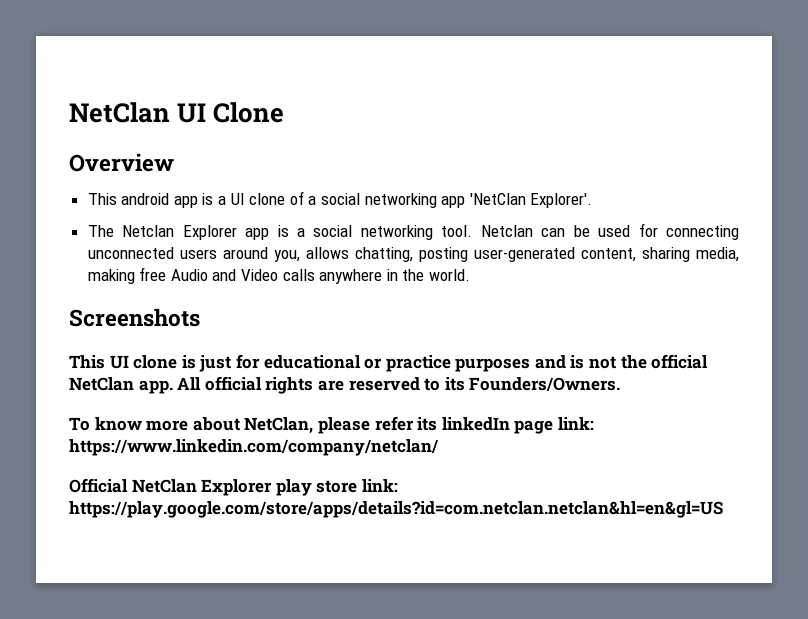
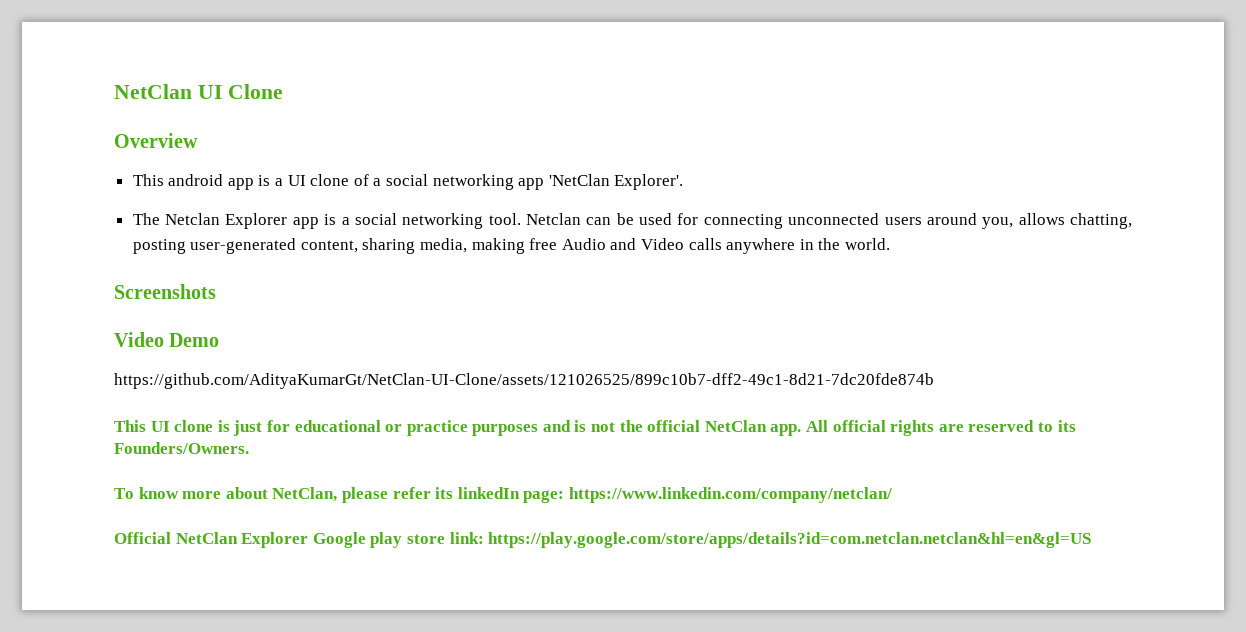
(200, 317) none -> [114,332,220,347] [114,373,934,389] // Video Demo // https://github.com/AdityaKumarGt/NetClan-UI-Clone/assets/121026525/899c10b7-dff2-49c1-8d21-7dc20fde874b
[514,417,594,434] page link: -> [523,490,565,503] page:
(273, 487) none -> [312,532,366,548] Google

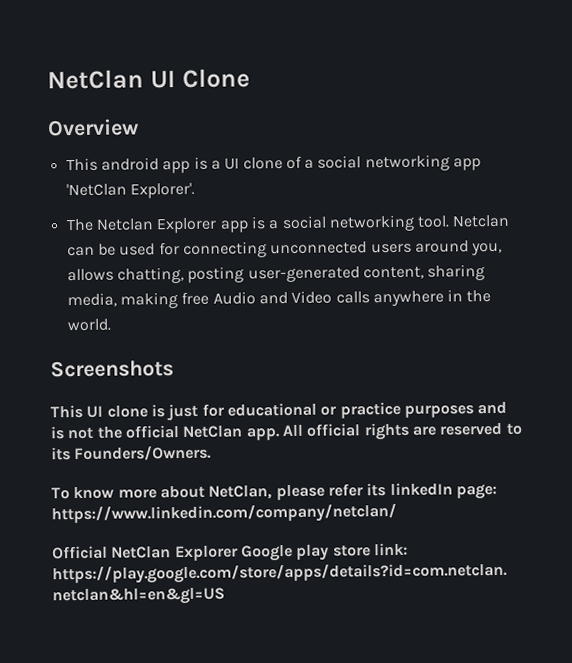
[114,332,220,347] [114,373,934,389] // Video Demo // https://github.com/AdityaKumarGt/NetClan-UI-Clone/assets/121026525/899c10b7-dff2-49c1-8d21-7dc20fde874b -> (174, 369) none

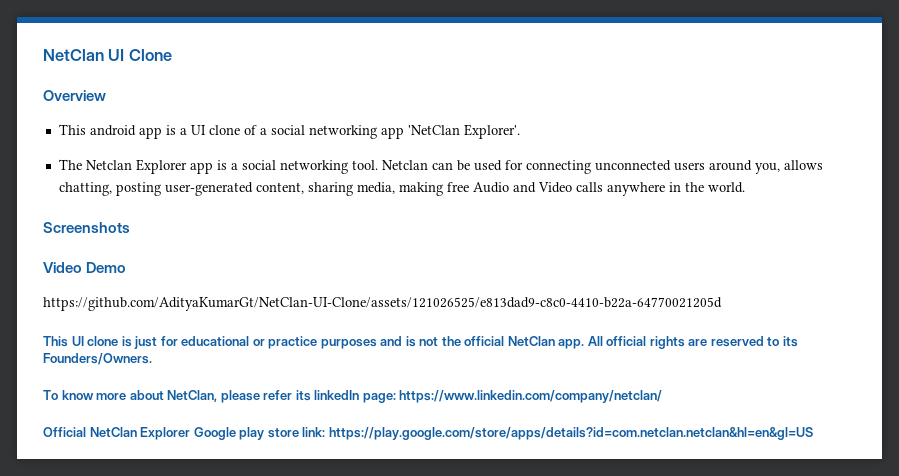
(174, 369) none -> [43,262,127,273] [43,297,722,311] // Video Demo // https://github.com/AdityaKumarGt/NetClan-UI-Clone/assets/121026525/e813dad9-c8c0-4410-b22a-64770021205d

